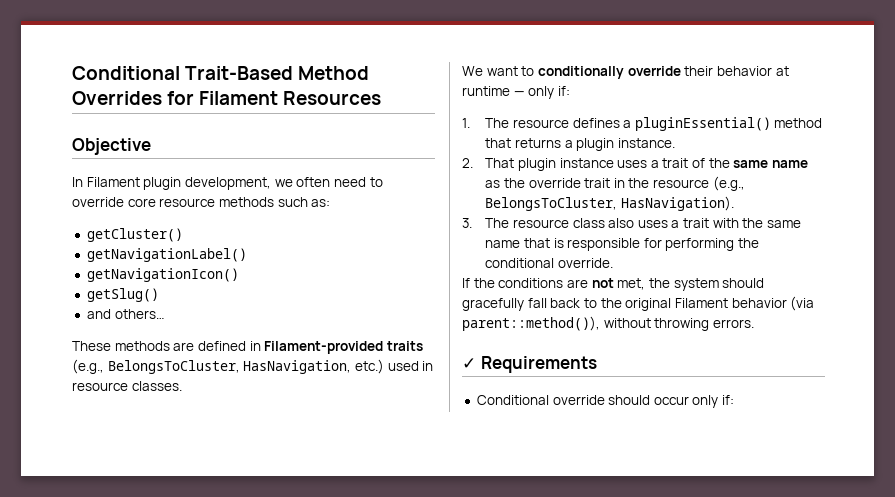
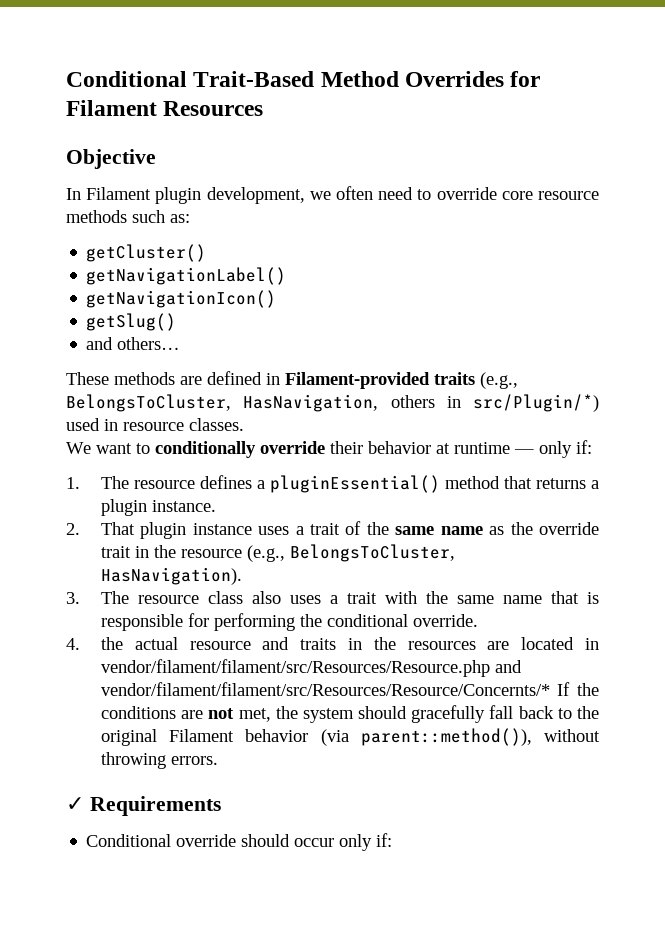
[354,359,384,374] etc.) -> [390,394,599,412] others in src/Plugin/*)
(613, 263) none -> [66,637,599,650] [100,659,522,677] [100,682,550,696] 4. the actual resource and traits in the resources are located in vendor/filament/filament/src/Resources/Resource.php and vendor/filament/filament/src/Resources/Resource/Concernts/*

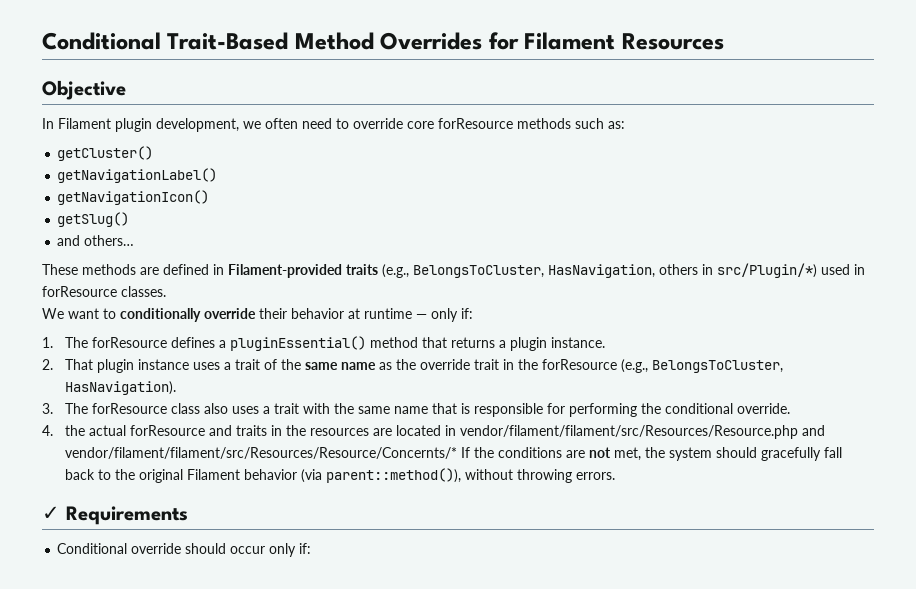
[537,191,599,200] resource -> [438,118,513,129] forResource
[123,422,184,431] resource -> [42,286,117,297] forResource
[133,480,195,489] resource -> [91,337,167,348] forResource
[180,549,242,558] resource -> [541,359,617,370] forResource
[137,595,199,604] resource -> [91,403,167,414] forResource
[189,641,251,650] resource -> [129,425,205,436] forResource

